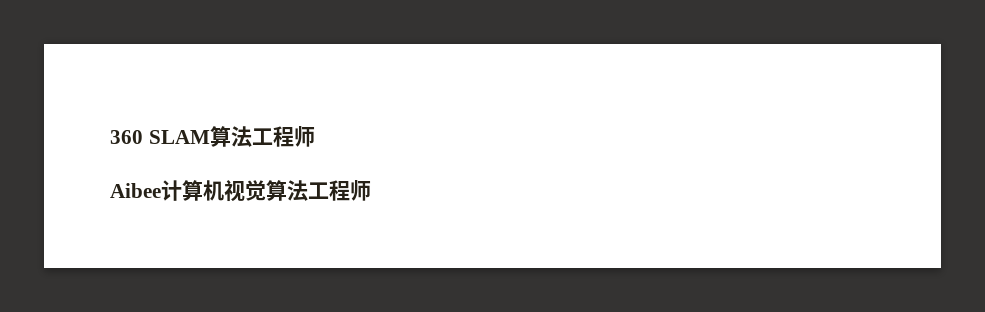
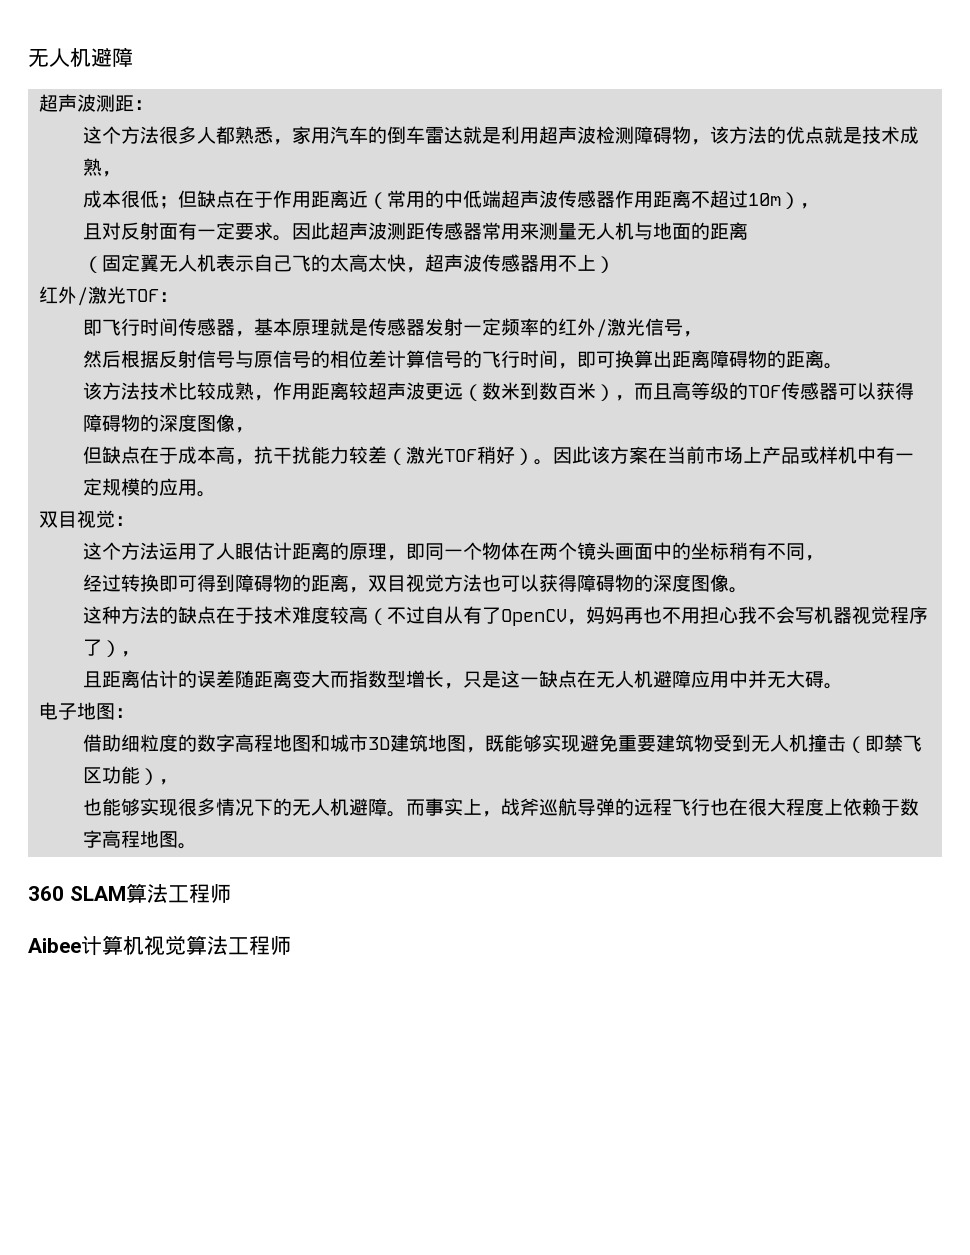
(110, 137) none -> [28,47,133,67] [38,94,153,112] [82,126,919,145] [82,158,121,177] [82,190,819,209] [82,222,748,241] [82,254,615,273] [38,286,178,306] [82,318,702,338] [82,350,843,369] [82,382,914,401] [82,414,254,433] [82,446,914,465] [82,478,216,497] [38,510,134,528] [82,542,824,561] [82,574,748,593] [82,606,928,626] [82,639,140,657] [82,670,843,689] [38,702,134,720] [82,734,922,753] [82,766,178,785] [82,798,919,817] [82,830,197,849] 无人机避障 // 超声波测距： // 这个方法很多人都熟悉，家用汽车的倒车雷达就是利用超声波检测障碍物，该方法的优点就是技术成熟， // 成本很低；但缺点在于作用距离近（常用的中低端超声波传感器作用距离不超过10m）， // 且对反射面有一定要求。因此超声波测距传感器常用来测量无人机与地面的距离 // （固定翼无人机表示自己飞的太高太快，超声波传感器用不上） // 红外/激光TOF： // 即飞行时间传感器，基本原理就是传感器发射一定频率的红外/激光信号， // 然后根据反射信号与原信号的相位差计算信号的飞行时间，即可换算出距离障碍物的距离。 // 该方法技术比较成熟，作用距离较超声波更远（数米到数百米），而且高等级的TOF传感器可以获得障碍物的深度图像， // 但缺点在于成本高，抗干扰能力较差（激光TOF稍好）。因此该方案在当前市场上产品或样机中有一定规模的应用。 // 双目视觉： // 这个方法运用了人眼估计距离的原理，即同一个物体在两个镜头画面中的坐标稍有不同， // 经过转换即可得到障碍物的距离，双目视觉方法也可以获得障碍物的深度图像。 // 这种方法的缺点在于技术难度较高（不过自从有了OpenCV，妈妈再也不用担心我不会写机器视觉程序了）， // 且距离估计的误差随距离变大而指数型增长，只是这一缺点在无人机避障应用中并无大碍。 // 电子地图： // 借助细粒度的数字高程地图和城市3D建筑地图，既能够实现避免重要建筑物受到无人机撞击（即禁飞区功能）， // 也能够实现很多情况下的无人机避障。而事实上，战斧巡航导弹的远程飞行也在很大程度上依赖于数字高程地图。 //

